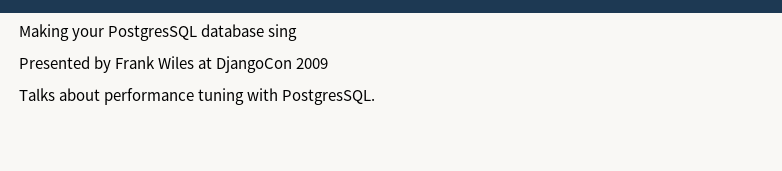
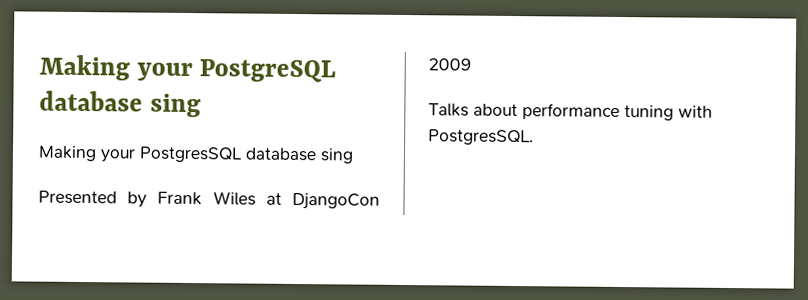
[19,24,105,41] Making your -> [39,54,337,83] [39,90,201,118] [38,145,136,163] Making your PostgreSQL database sing // Making your

